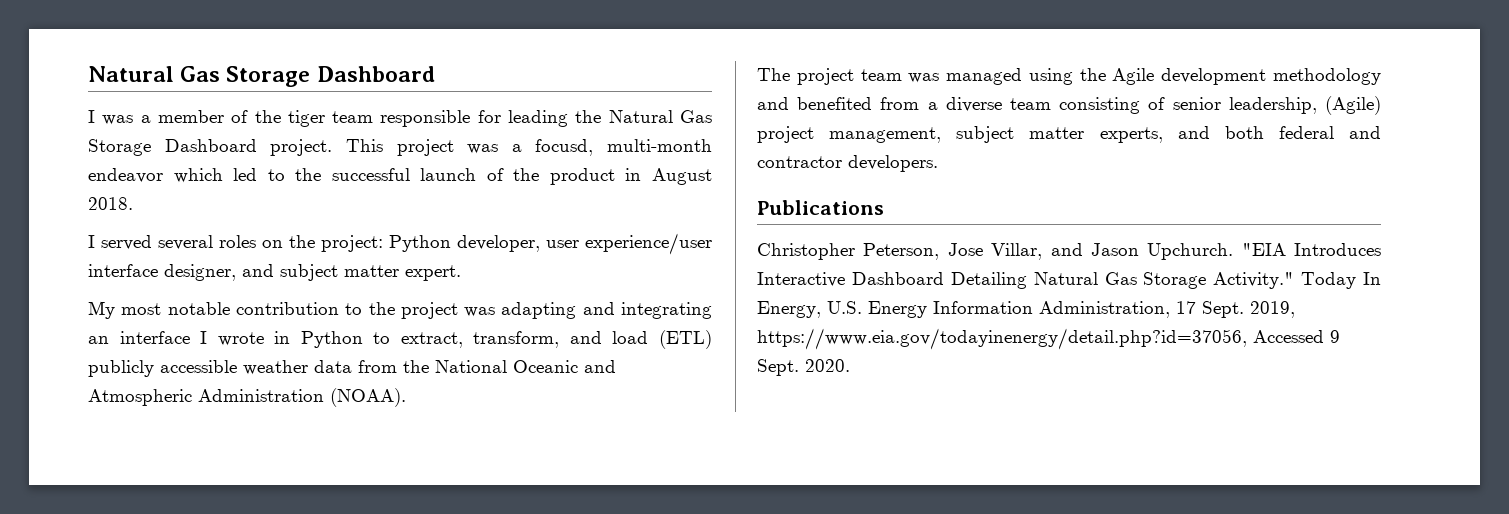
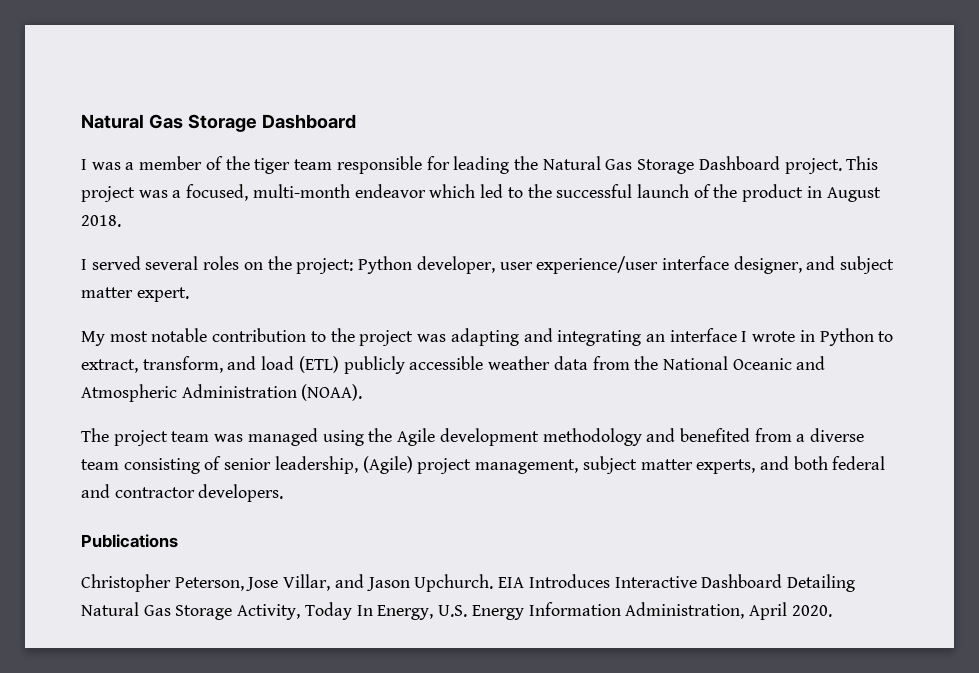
[535,139,594,156] focusd, -> [186,184,249,201] focused,
[1241,243,1286,256] "EIA -> [498,577,525,588] EIA
[1213,272,1295,289] Activity." -> [237,604,301,620] Activity,
[1176,301,1295,318] [757,328,1340,350] [757,359,799,376] 17 Sept. 2019, https://www.eia.gov/todayinenergy/detail.php?id=37056, Accessed 9 Sept. -> [748,602,787,620] April

